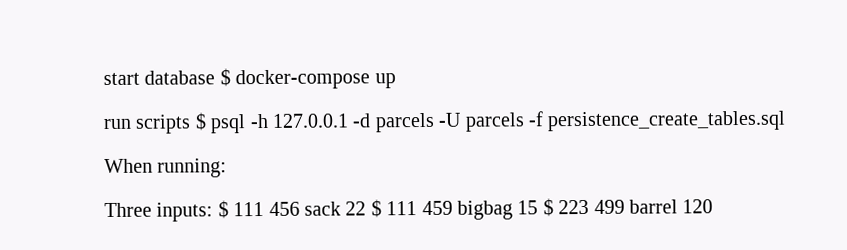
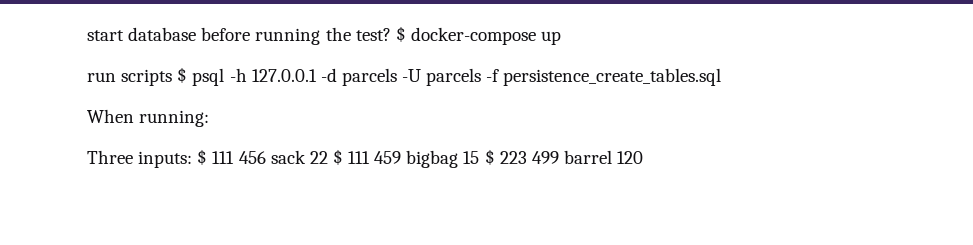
(216, 77) none -> [201,27,391,45] before running the test?

